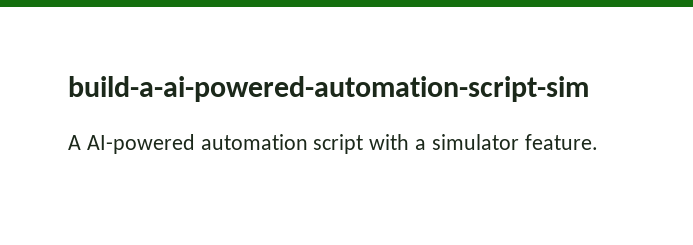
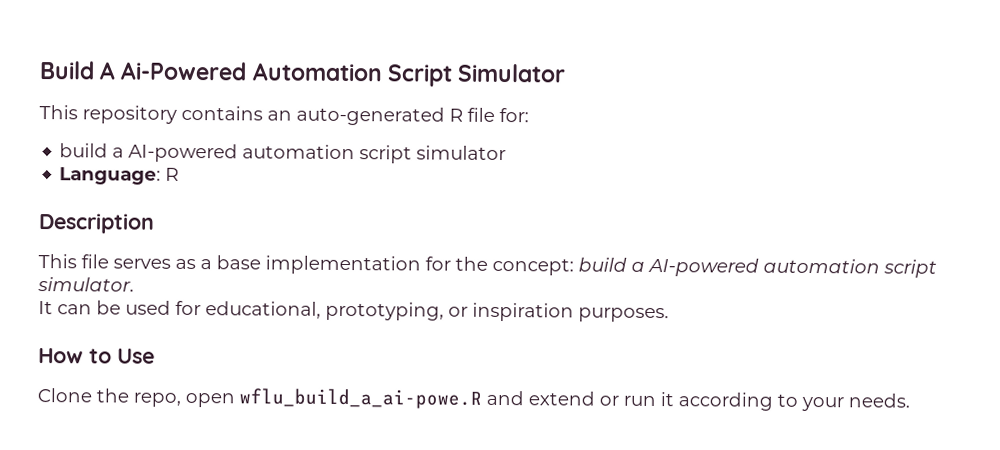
[68,76,589,102] [68,134,598,154] build-a-ai-powered-automation-script-sim // A AI-powered automation script with a simulator feature. -> [39,61,567,87] [39,105,529,126] [59,143,507,164] [59,167,180,185] [38,213,155,234] [38,254,937,278] [37,277,134,292] [38,300,669,323] [38,348,155,364] [37,388,910,412] Build A Ai-Powered Automation Script Simulator // This repository contains an auto-generated R file for: // build a AI-powered automation script simulator // Language: R // Description // This file serves as a base implementation for the concept: build a AI-powered automation script simulator. // It can be used for educational, prototyping, or inspiration purposes. // How to Use // Clone the repo, open wflu_build_a_ai-powe.R and extend or run it according to your needs.

